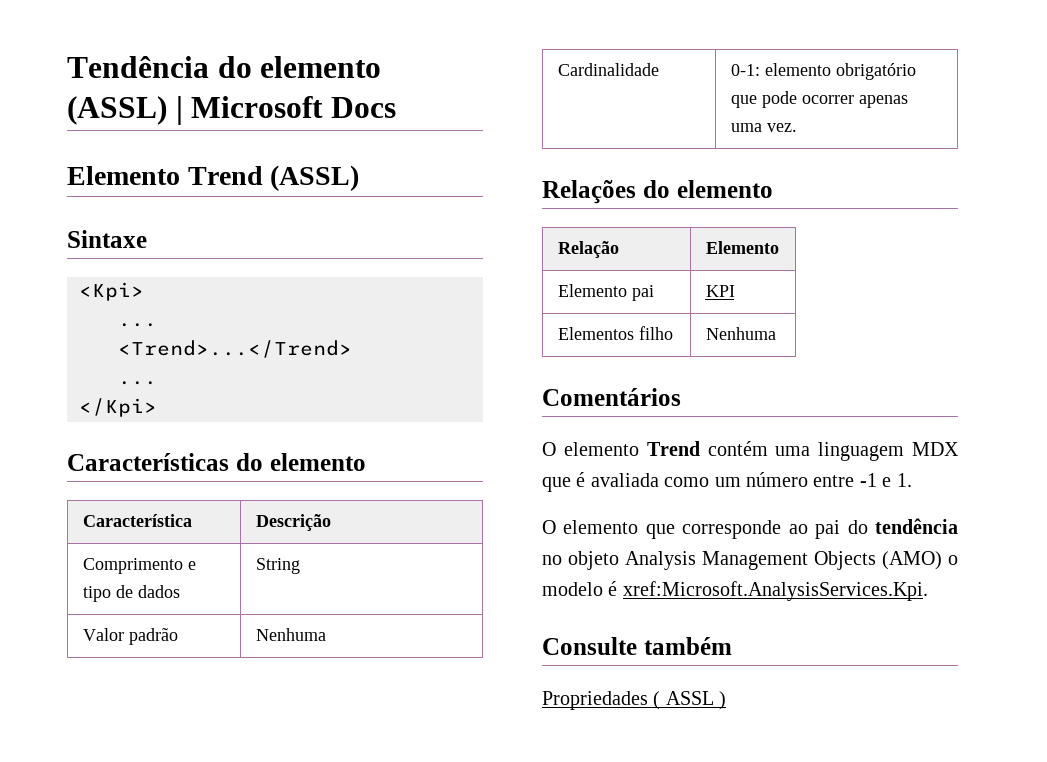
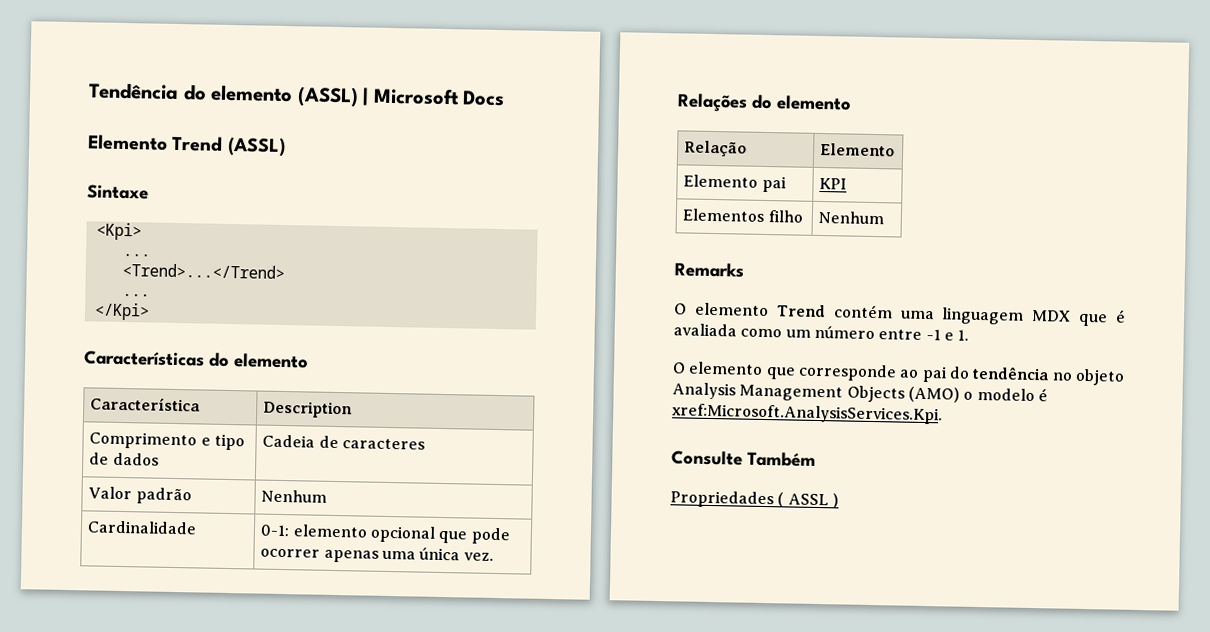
[255,514,331,531] Descrição -> [263,400,354,419] Description
[255,558,300,574] String -> [262,434,425,450] Cadeia de caracteres
[255,628,326,641] Nenhuma -> [261,489,328,503] Nenhum
[835,63,916,80] obrigatório -> [369,525,436,543] opcional
(762, 127) none -> [418,547,461,561] única
[705,327,776,340] [542,388,681,406] Nenhuma // Comentários -> [818,210,885,225] [674,262,745,278] Nenhum // Remarks
[643,637,732,655] também -> [747,451,816,467] Também

